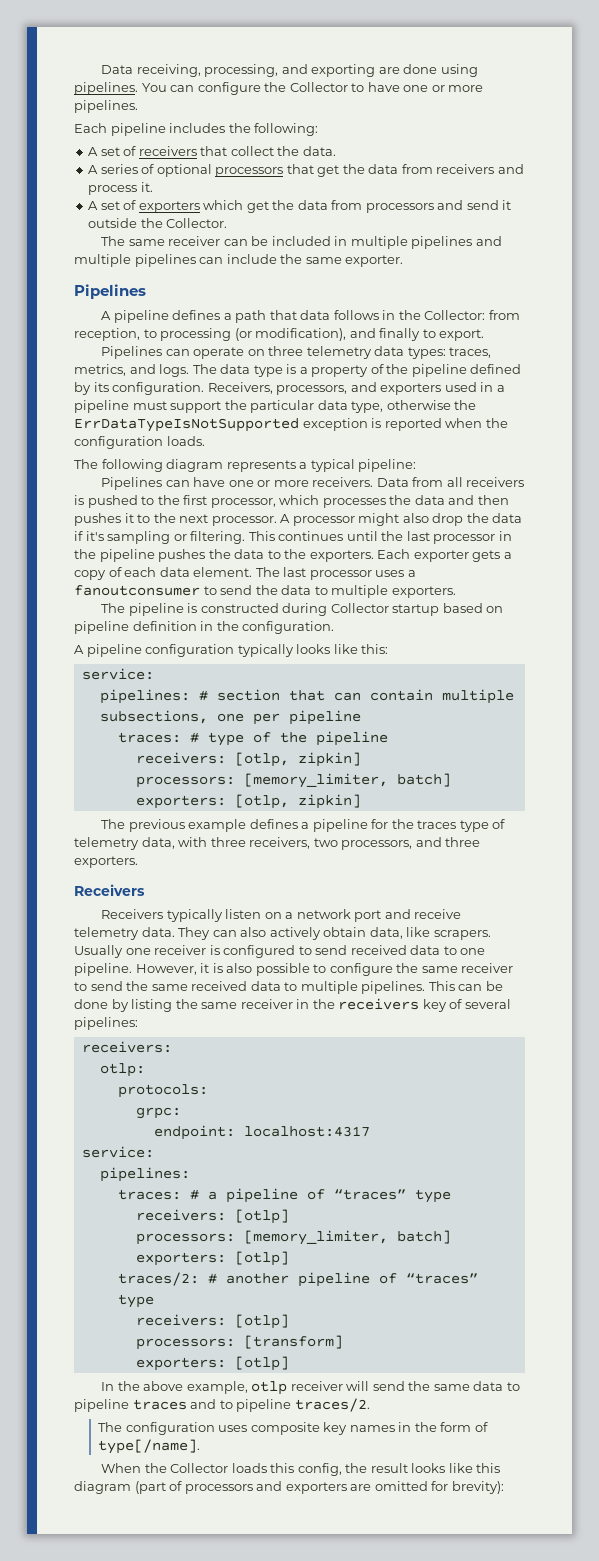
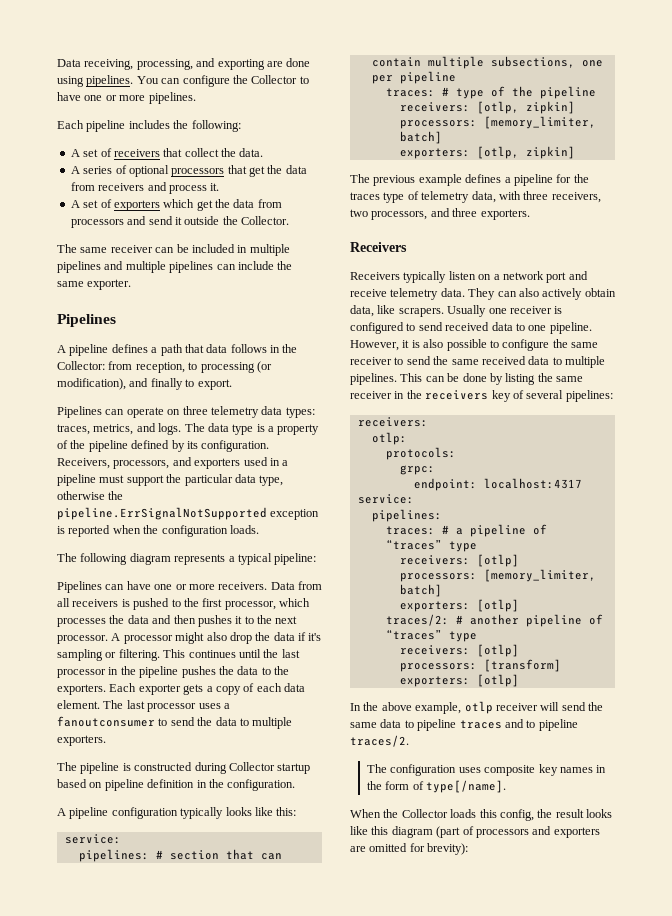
[74,418,299,432] ErrDataTypeIsNotSupported -> [57,507,267,520] pipeline.ErrSignalNotSupported

